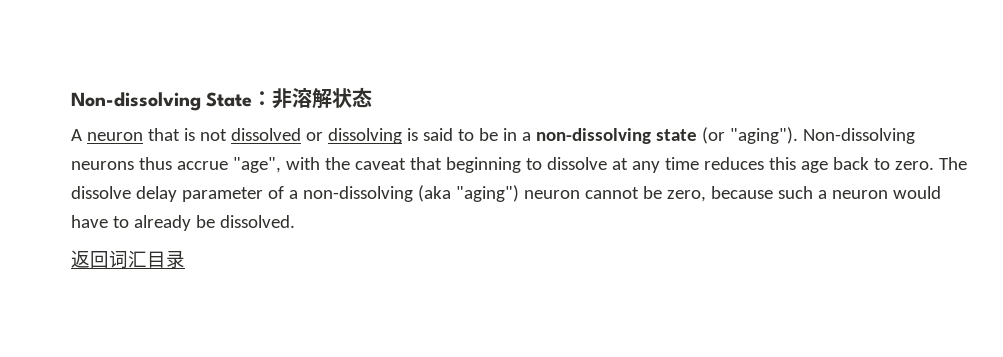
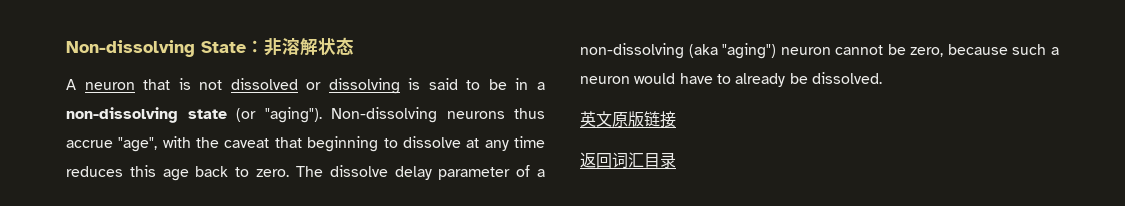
(295, 221) none -> [580,111,676,128] // 英文原版链接

